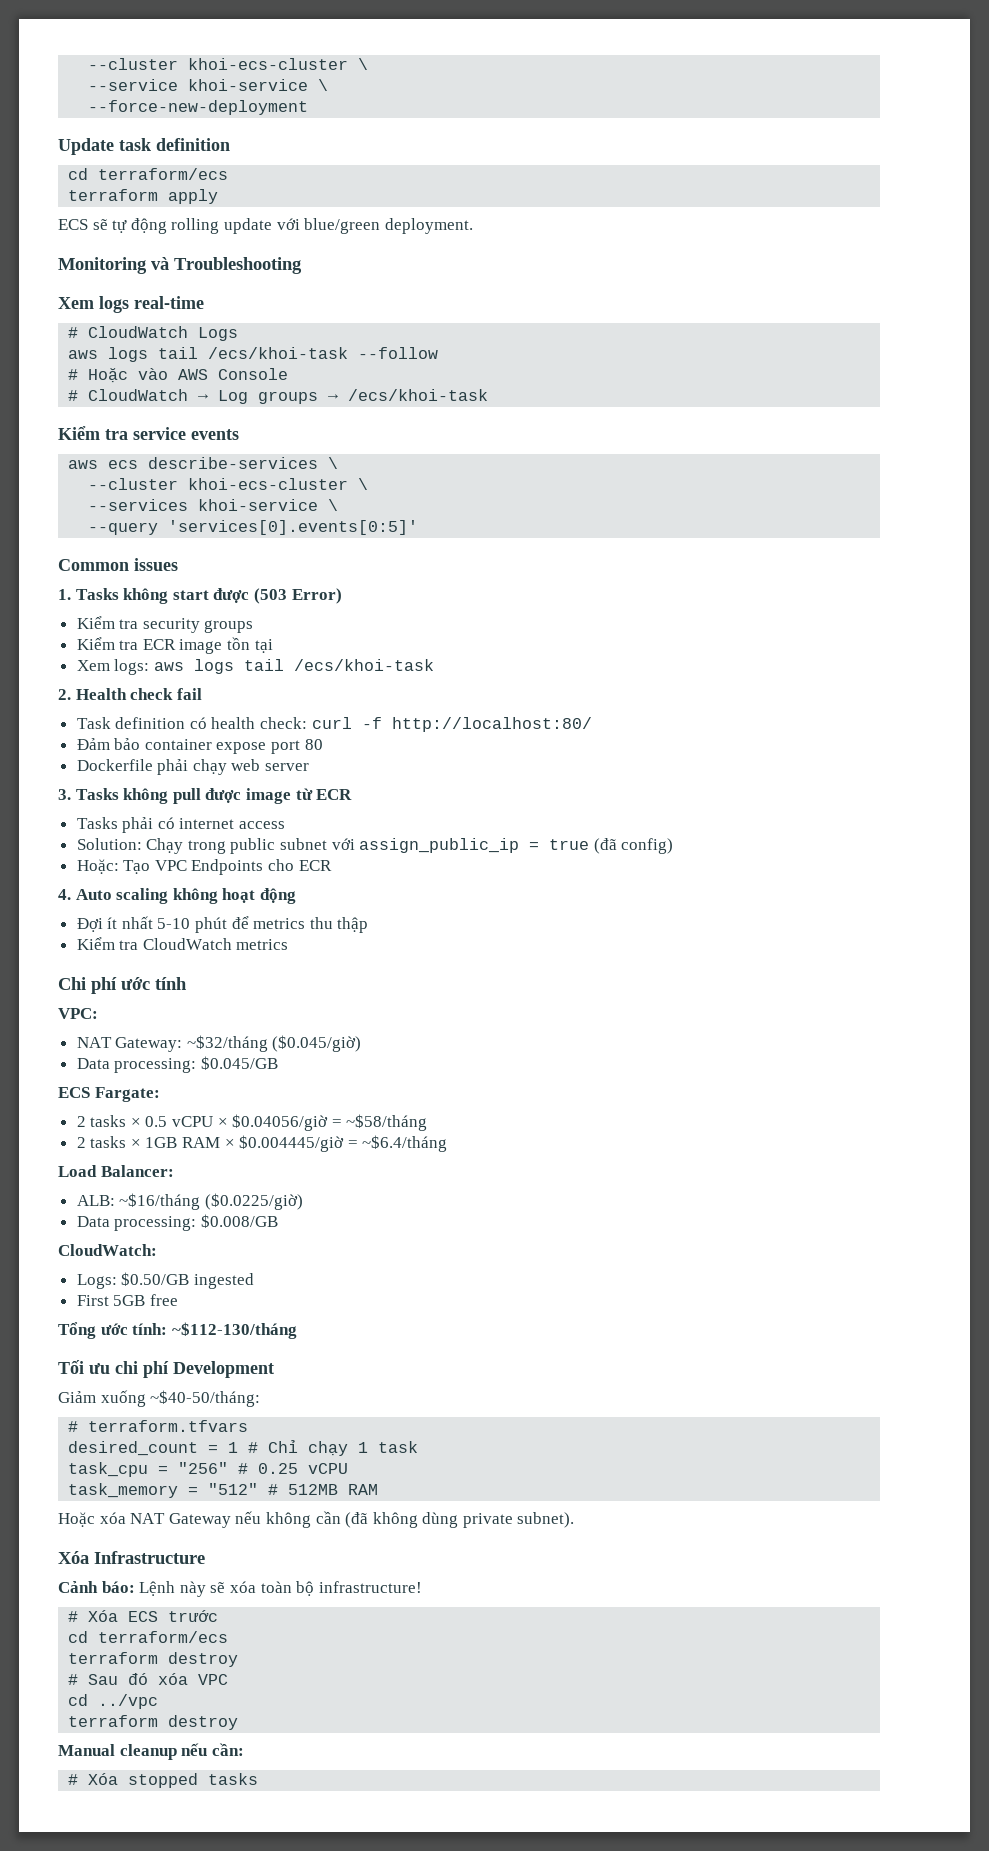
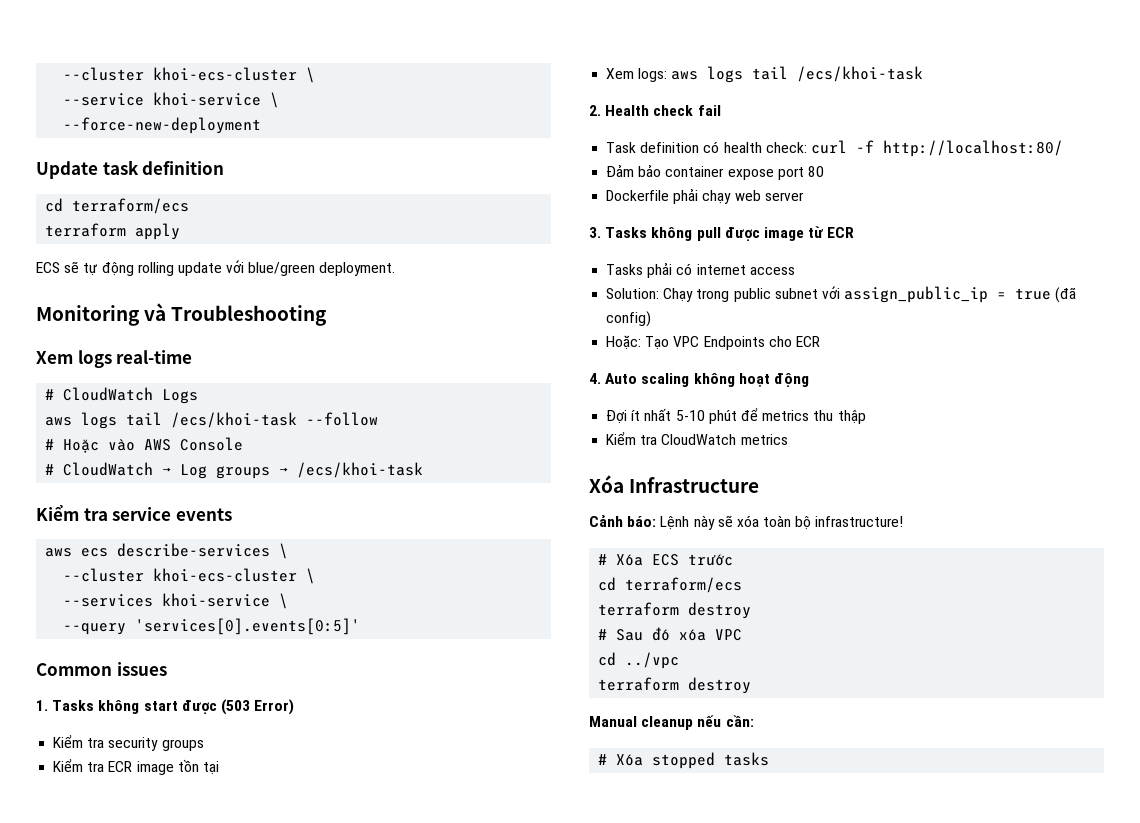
[58,977,187,994] [58,1008,98,1019] [76,1035,362,1052] [76,1056,278,1073] [58,1087,160,1102] [76,1114,428,1131] [76,1135,448,1152] [58,1165,174,1177] [76,1193,303,1210] [76,1214,278,1231] [58,1244,157,1256] [76,1272,254,1289] [76,1294,178,1306] [58,1322,297,1339] [58,1360,274,1378] [58,1390,261,1407] [68,1420,249,1432] [68,1440,419,1456] [68,1462,349,1477] [68,1483,379,1498] [58,1511,575,1528] // Chi phí ước tính // VPC: // NAT Gateway: ~$32/tháng ($0.045/giờ) // Data processing: $0.045/GB // ECS Fargate: // 2 tasks × 0.5 vCPU × $0.04056/giờ = ~$58/tháng // 2 tasks × 1GB RAM × $0.004445/giờ = ~$6.4/tháng // Load Balancer: // ALB: ~$16/tháng ($0.0225/giờ) // Data processing: $0.008/GB // CloudWatch: // Logs: $0.50/GB ingested // First 5GB free // Tổng ước tính: ~$112-130/tháng // Tối ưu chi phí Development // Giảm xuống ~$40-50/tháng: // # terraform.tfvars // desired_count = 1 # Chỉ chạy 1 task // task_cpu = "256" # 0.25 vCPU // task_memory = "512" # 512MB RAM // Hoặc xóa NAT Gateway nếu không cần (đã không dùng private subnet). -> (788, 439) none

